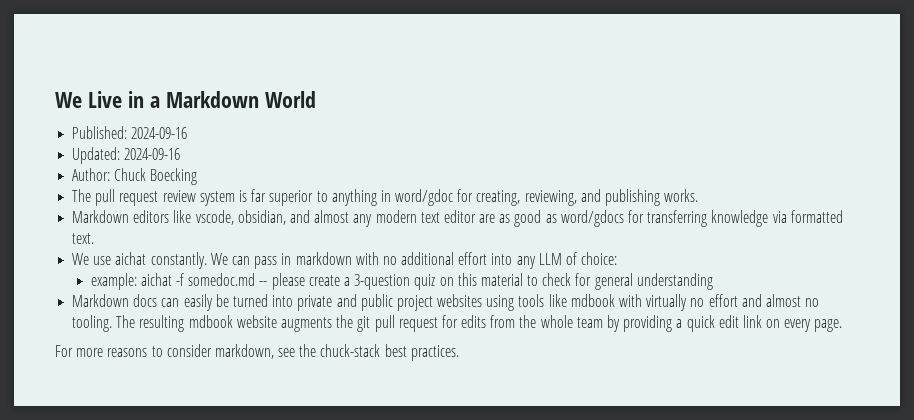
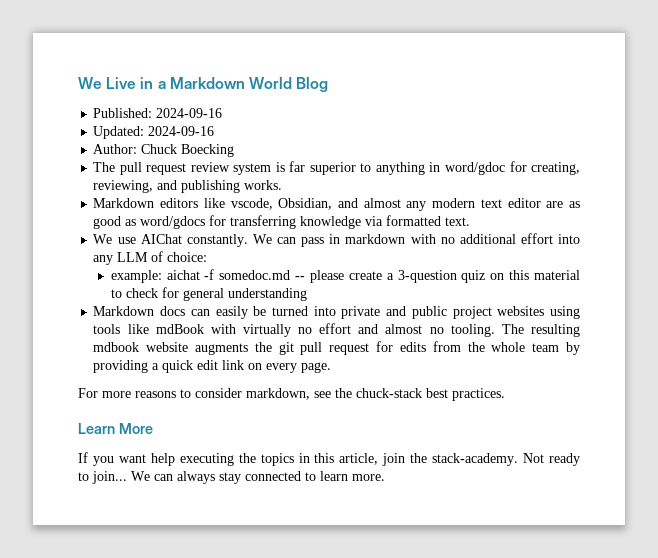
(316, 99) none -> [296,77,329,92] Blog
[237,210,286,225] obsidian, -> [278,198,333,210] Obsidian,
[115,252,147,265] aichat -> [140,234,182,244] AIChat
[570,294,615,307] mdbook -> [155,324,204,334] mdBook
(459, 353) none -> [78,423,153,434] [78,452,580,466] [78,471,385,484] // Learn More // If you want help executing the topics in this article, join the stack-academy. Not ready to join... We can always stay connected to learn more.

